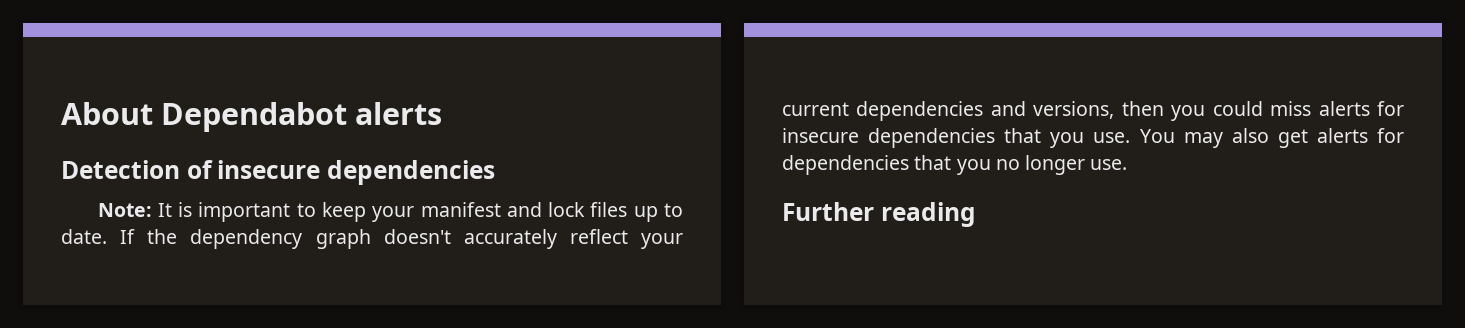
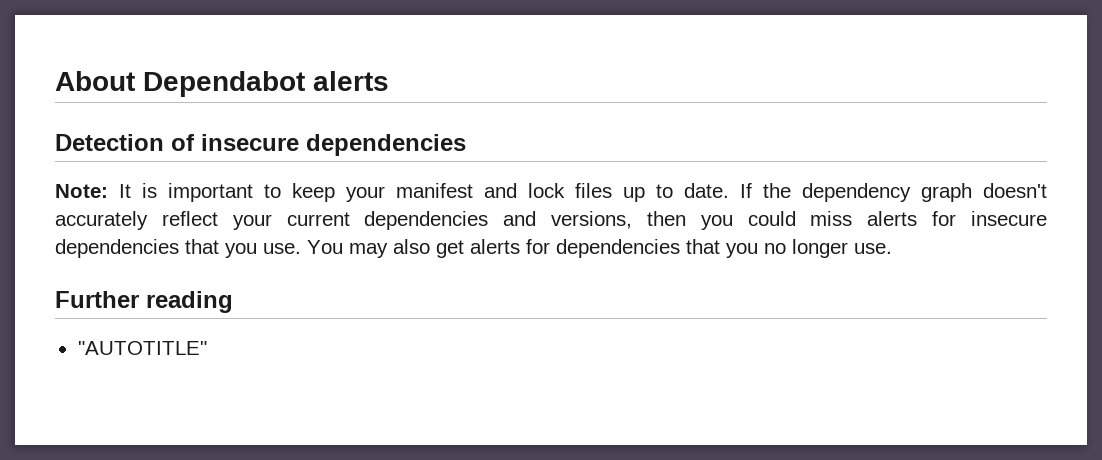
(976, 214) none -> [77,341,207,355] // "AUTOTITLE"

